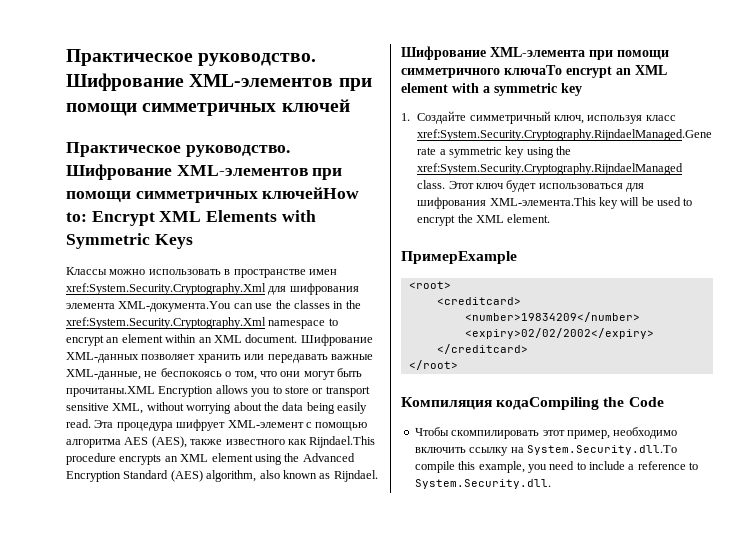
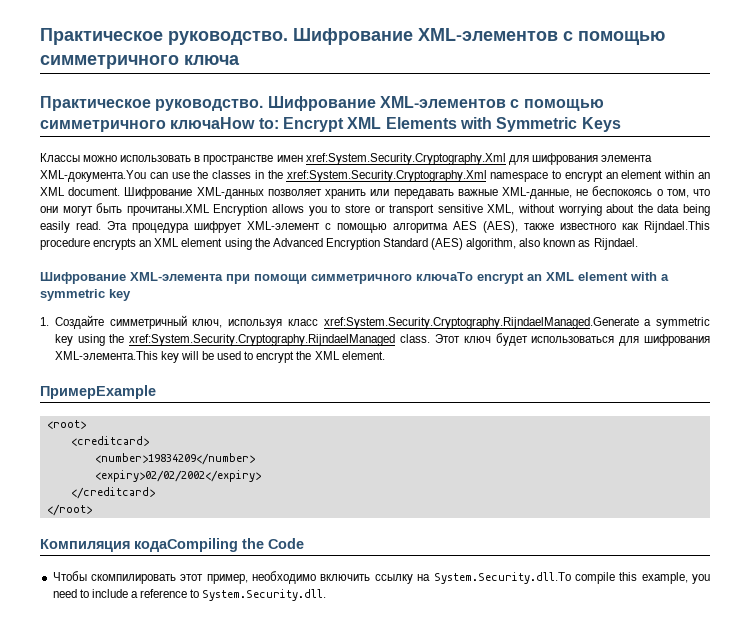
[66,49,317,66] [66,73,372,91] [66,99,350,116] [66,142,290,157] [66,164,343,180] [66,187,360,203] Практическое руководство. Шифрование XML-элементов при помощи симметричных ключей // Практическое руководство. Шифрование XML-элементов при помощи симметричных ключейHow -> [40,28,665,45] [40,55,240,69] [40,96,604,111] [40,117,256,132] Практическое руководство. Шифрование XML-элементов с помощью симметричного ключа // Практическое руководство. Шифрование XML-элементов с помощью симметричного ключаHow

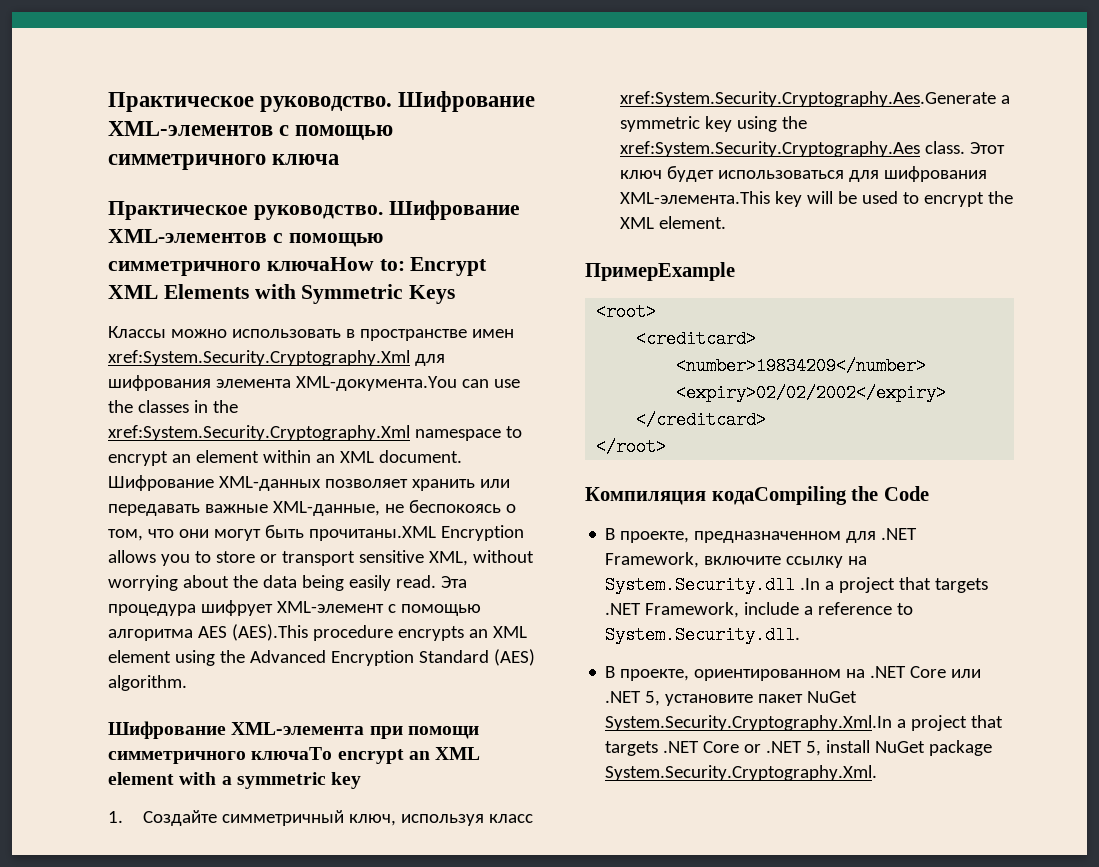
[483,221,710,233] (AES), также известного как Rijndael.This -> [231,624,308,641] (AES).This
[466,238,638,250] algorithm, also known as Rijndael. -> [108,675,187,691] algorithm.
[323,317,639,329] xref:System.Security.Cryptography.RijndaelManaged.Generate -> [620,91,997,107] xref:System.Security.Cryptography.Aes.Generate
[129,334,396,346] xref:System.Security.Cryptography.RijndaelManaged -> [620,141,921,157] xref:System.Security.Cryptography.Aes
[52,571,710,584] [52,589,89,598] Чтобы скомпилировать этот пример, необходимо включить ссылку на System.Security.dll.To compile this example, you need to -> [605,528,918,543] [605,552,868,568] [605,576,989,594] [605,602,740,618] В проекте, предназначенном для .NET Framework, включите ссылку на System.Security.dll .In a project that targets .NET Framework,
(327, 595) none -> [605,666,982,681] [605,691,858,706] [605,715,1004,731] [605,740,993,756] [605,765,878,781] // В проекте, ориентированном на .NET Core или .NET 5, установите пакет NuGet System.Security.Cryptography.Xml.In a project that targets .NET Core or .NET 5, install NuGet package System.Security.Cryptography.Xml.

